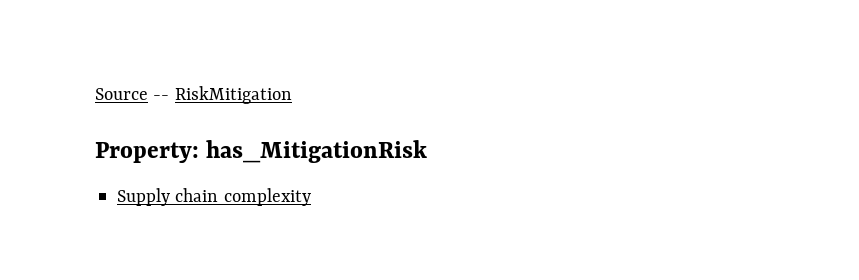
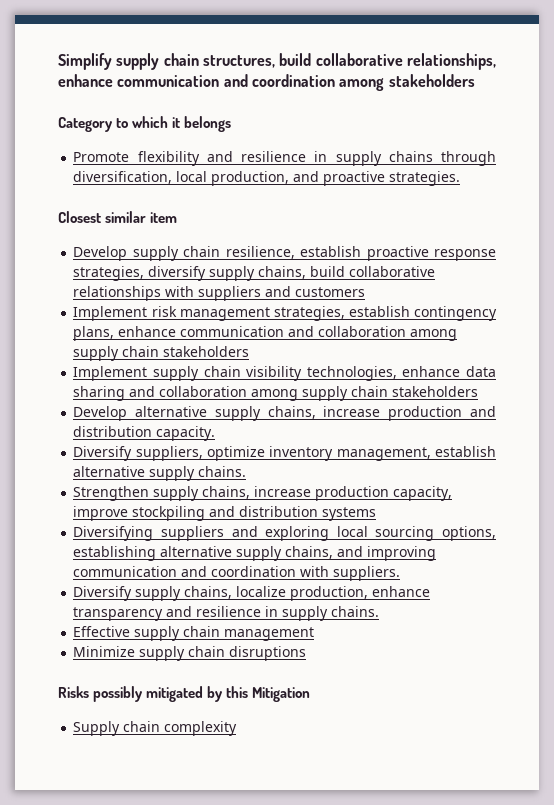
[95,86,292,104] [95,140,428,163] Source -- RiskMitigation // Property: has_MitigationRisk -> [58,53,496,70] [58,74,475,91] [58,116,232,132] [73,151,497,166] [73,171,461,186] [58,211,178,223] [73,246,496,261] [73,266,436,281] [73,286,366,301] [73,306,497,321] [73,326,458,341] [73,346,250,361] [73,366,496,381] [73,386,479,401] [73,406,496,421] [73,426,216,441] [73,446,496,461] [73,466,247,481] [73,486,453,501] [73,506,377,521] [73,526,497,541] [73,546,437,561] [73,566,401,581] [73,586,431,601] [73,606,380,621] [73,626,315,641] [73,646,307,661] [58,686,311,702] Simplify supply chain structures, build collaborative relationships, enhance communication and coordination among stakeholders // Category to which it belongs // Promote flexibility and resilience in supply chains through diversification, local production, and proactive strategies. // Closest similar item // Develop supply chain resilience, establish proactive response strategies, diversify supply chains, build collaborative relationships with suppliers and customers // Implement risk management strategies, establish contingency plans, enhance communication and collaboration among supply chain stakeholders // Implement supply chain visibility technologies, enhance data sharing and collaboration among supply chain stakeholders // Develop alternative supply chains, increase production and distribution capacity. // Diversify suppliers, optimize inventory management, establish alternative supply chains. // Strengthen supply chains, increase production capacity, improve stockpiling and distribution systems // Diversifying suppliers and exploring local sourcing options, establishing alternative supply chains, and improving communication and coordination with suppliers. // Diversify supply chains, localize production, enhance transparency and resilience in supply chains. // Effective supply chain management // Minimize supply chain disruptions // Risks possibly mitigated by this Mitigation

